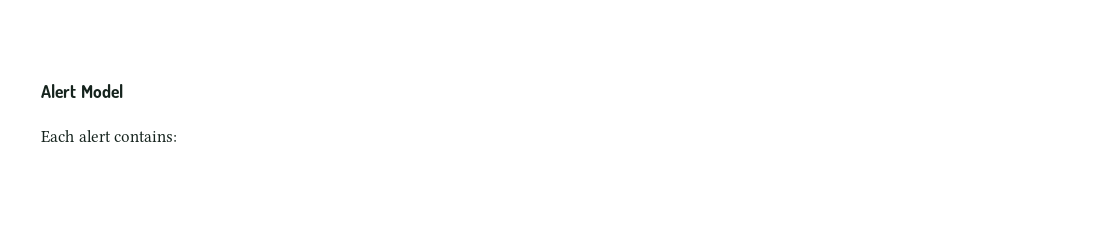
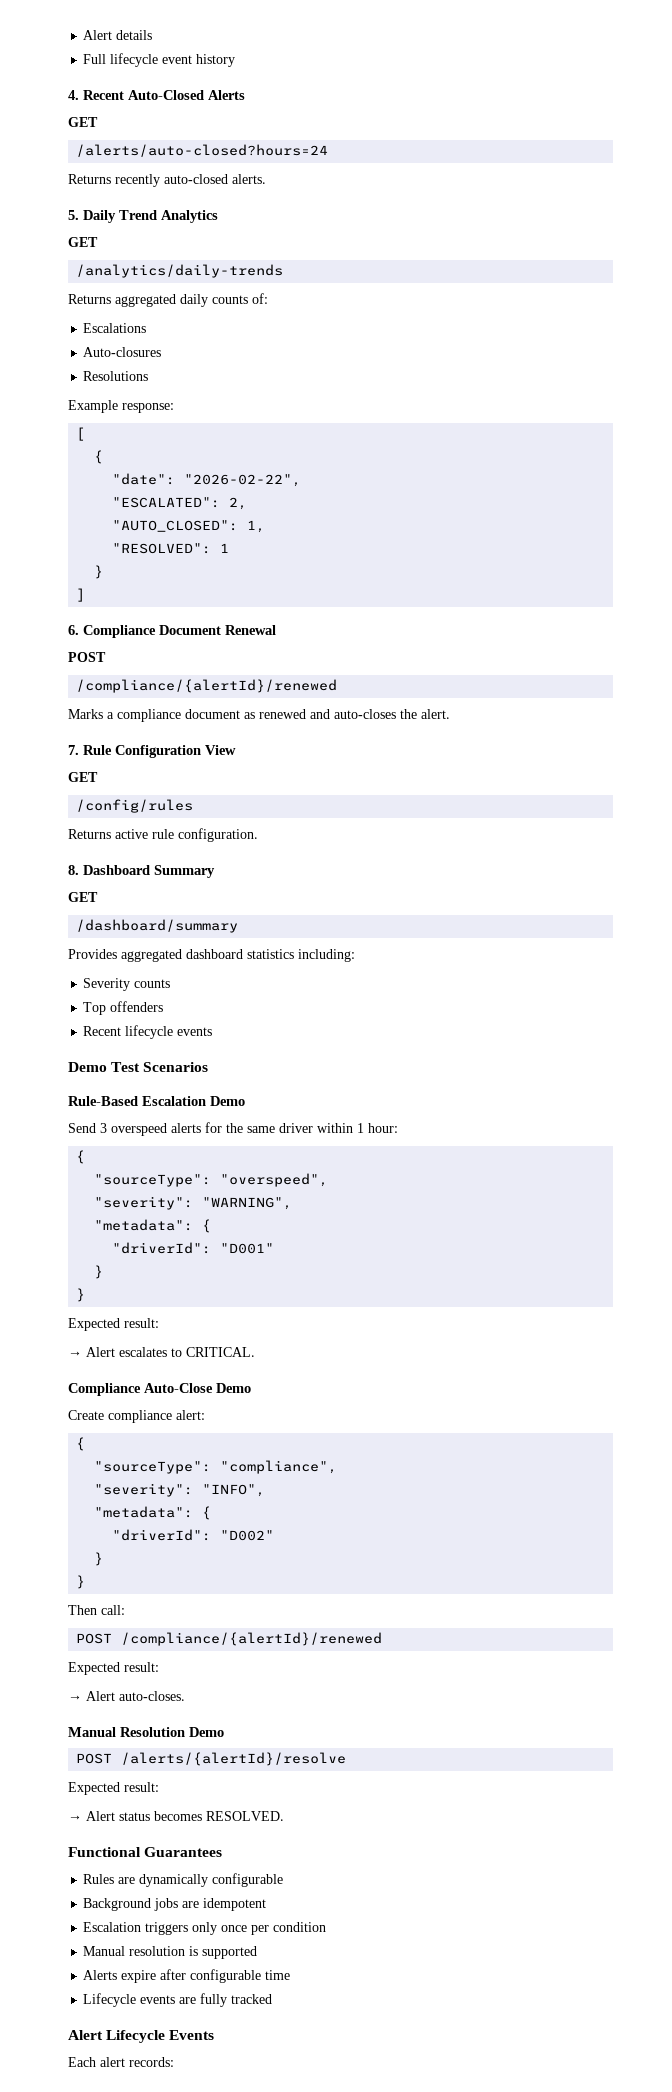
[41,84,123,98] Alert Model -> [83,30,153,40] [83,53,236,67] [68,90,245,100] [68,117,98,127] [76,144,329,157] [68,174,266,187] [68,210,218,223] [68,237,98,247] [76,264,284,278] [68,293,268,307] [83,323,147,333] [83,347,162,357] [83,371,149,381] [68,400,174,413] [76,427,86,441] [94,450,104,464] [112,473,302,487] [112,497,248,510] [112,520,266,533] [112,543,230,554] [94,565,104,579] [76,588,86,602] [68,625,276,638] [68,652,106,662] [76,679,338,693] [68,709,450,722] [68,745,236,758] [68,772,98,782] [76,799,194,813] [68,828,258,842] [68,865,215,878] [68,892,98,902] [76,919,239,933] [68,949,355,962] [83,978,171,991] [83,1001,164,1015] [83,1025,213,1039] [68,1062,209,1072] [68,1096,245,1106] [68,1122,398,1136] [76,1150,86,1164] [94,1173,329,1187] [94,1196,293,1210] [94,1219,212,1233] [112,1242,275,1254] [94,1265,104,1279] [76,1288,86,1302] [68,1318,159,1331] [68,1347,255,1357] [68,1383,251,1396] [68,1410,205,1423] [76,1437,86,1451] [94,1460,338,1474] [94,1483,266,1497] [94,1506,212,1520] [112,1529,275,1541] [94,1552,104,1566] [76,1575,86,1589] [68,1605,125,1615] [76,1632,383,1646] [68,1662,159,1675] [68,1691,185,1701] [68,1727,224,1737] [76,1752,347,1766] [68,1782,159,1795] [68,1811,284,1821] [68,1847,223,1857] [83,1873,284,1887] [83,1898,267,1911] [83,1922,327,1935] [83,1946,258,1959] [83,1969,291,1983] [83,1993,273,2007] [68,2030,215,2043] Alert details // Full lifecycle event history // 4. Recent Auto-Closed Alerts // GET // /alerts/auto-closed?hours=24 // Returns recently auto-closed alerts. // 5. Daily Trend Analytics // GET // /analytics/daily-trends // Returns aggregated daily counts of: // Escalations // Auto-closures // Resolutions // Example response: // [ // { // "date": "2026-02-22", // "ESCALATED": 2, // "AUTO_CLOSED": 1, // "RESOLVED": 1 // } // ] // 6. Compliance Document Renewal // POST // /compliance/{alertId}/renewed // Marks a compliance document as renewed and auto-closes the alert. // 7. Rule Configuration View // GET // /config/rules // Returns active rule configuration. // 8. Dashboard Summary // GET // /dashboard/summary // Provides aggregated dashboard statistics including: // Severity counts // Top offenders // Recent lifecycle events // Demo Test Scenarios // Rule-Based Escalation Demo // Send 3 overspeed alerts for the same driver within 1 hour: // { // "sourceType": "overspeed", // "severity": "WARNING", // "metadata": { // "driverId": "D001" // } // } // Expected result: // → Alert escalates to CRITICAL. // Compliance Auto-Close Demo // Create compliance alert: // { // "sourceType": "compliance", // "severity": "INFO", // "metadata": { // "driverId": "D002" // } // } // Then call: // POST /compliance/{alertId}/renewed // Expected result: // → Alert auto-closes. // Manual Resolution Demo // POST /alerts/{alertId}/resolve // Expected result: // → Alert status becomes RESOLVED. // Functional Guarantees // Rules are dynamically configurable // Background jobs are idempotent // Escalation triggers only once per condition // Manual resolution is supported // Alerts expire after configurable time // Lifecycle events are fully tracked // Alert Lifecycle Events
[114,131,178,142] contains: -> [129,2057,174,2067] records:

